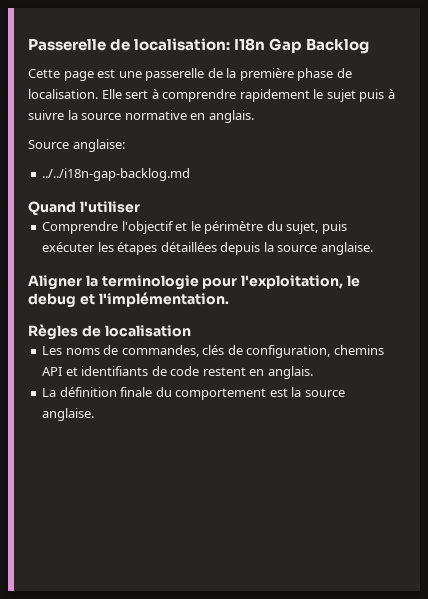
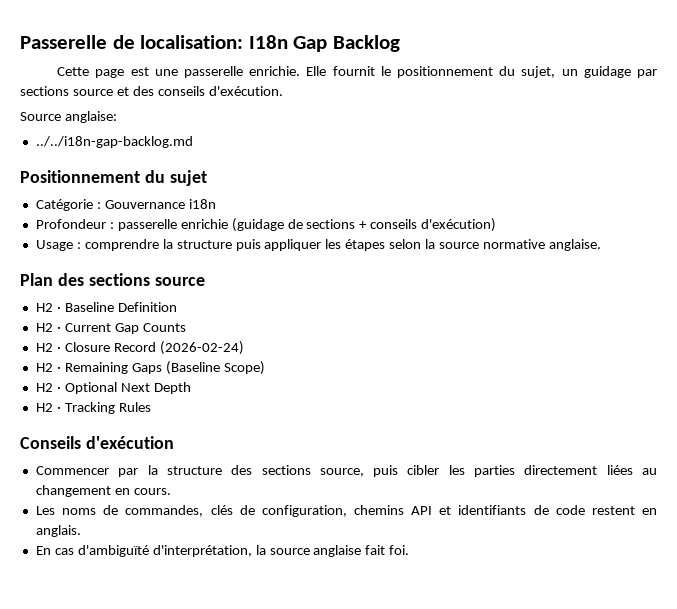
[207,68,352,81] [28,89,395,102] [28,110,254,123] [28,139,125,152] [42,168,191,181] [28,201,140,216] [42,221,347,234] [42,242,318,255] de la première phase de localisation. Elle sert à comprendre rapidement le sujet puis à suivre la source normative en anglais. // Source anglaise: // ../../i18n-gap-backlog.md // Quand l'utiliser // Comprendre l'objectif et le périmètre du sujet, puis exécuter les étapes détaillées depuis la source -> [249,66,657,78] [20,86,283,96] [20,111,117,123] [35,136,193,148] [20,170,207,186] [35,199,216,211] [35,218,497,232] [35,239,545,251] enrichie. Elle fournit le positionnement du sujet, un guidage par sections source et des conseils d'exécution. // Source anglaise: // ../../i18n-gap-backlog.md // Positionnement du sujet // Catégorie : Gouvernance i18n // Profondeur : passerelle enrichie (guidage de sections + conseils d'exécution) // Usage : comprendre la structure puis appliquer les étapes selon la source normative
[28,275,360,290] [28,292,229,308] [28,324,191,340] Aligner la terminologie pour l'exploitation, le debug et l'implémentation. // Règles de localisation -> [20,273,205,286] [35,302,177,312] [35,323,186,334] [35,341,244,355] [35,361,265,375] [35,382,191,394] [35,402,151,414] [20,436,174,449] [35,465,658,477] [35,485,171,497] Plan des sections source // H2 · Baseline Definition // H2 · Current Gap Counts // H2 · Closure Record (2026-02-24) // H2 · Remaining Gaps (Baseline Scope) // H2 · Optional Next Depth // H2 · Tracking Rules // Conseils d'exécution // Commencer par la structure des sections source, puis cibler les parties directement liées au changement en cours.
[42,387,345,400] [42,408,95,421] La définition finale du comportement est la source anglaise. -> [35,545,410,557] En cas d'ambiguïté d'interprétation, la source anglaise fait foi.

